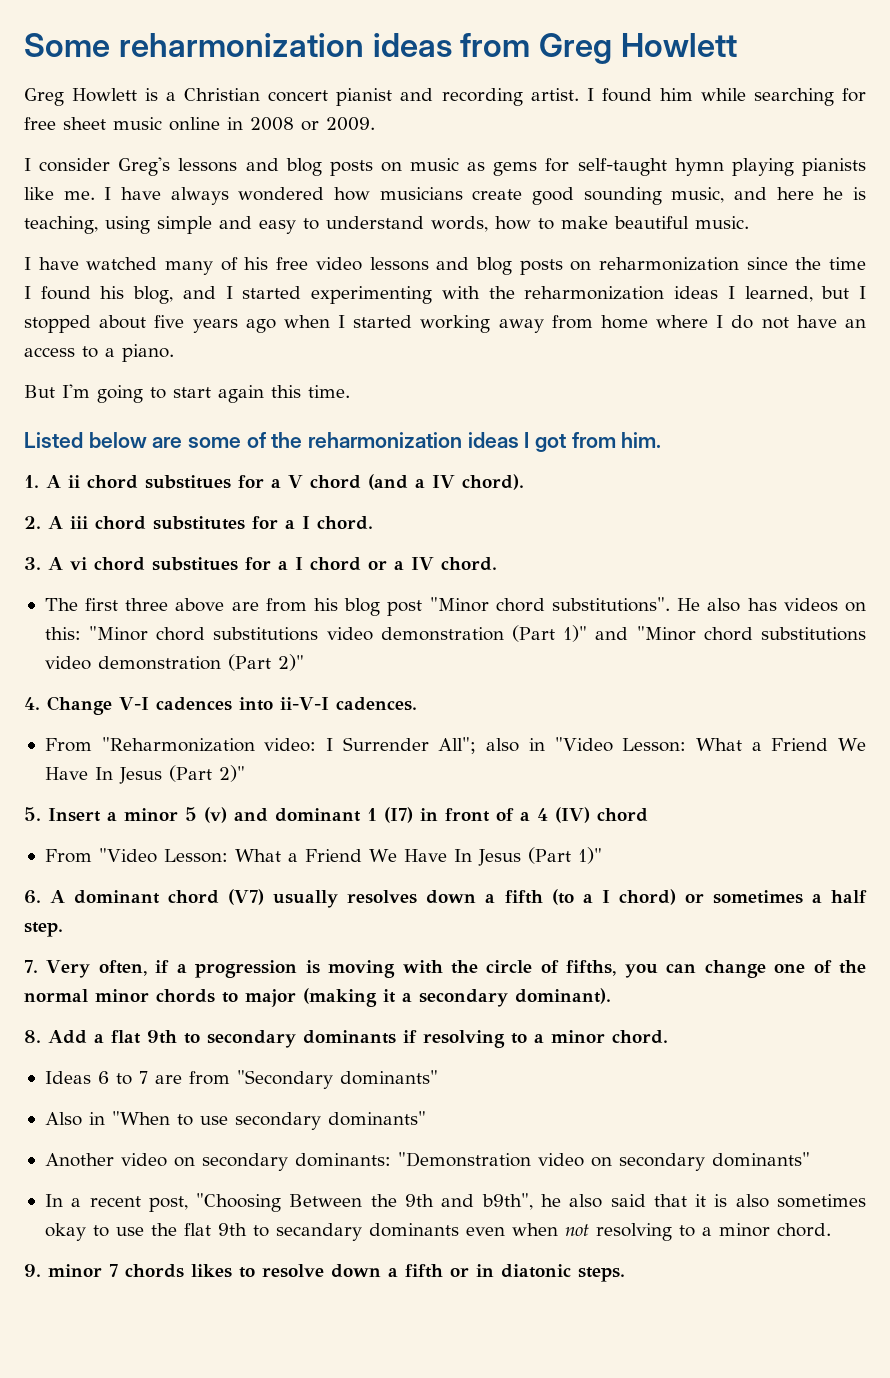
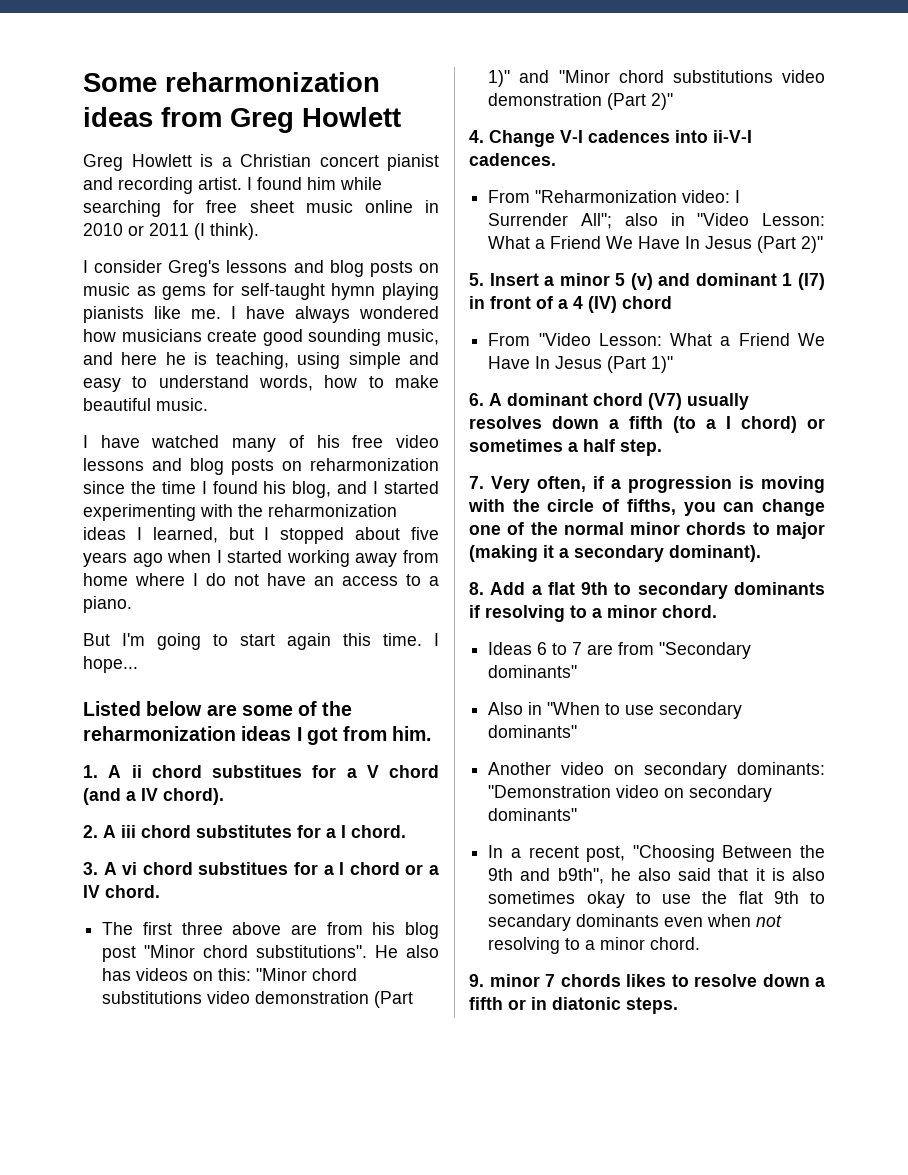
[250,117,375,131] 2008 or 2009. -> [83,223,259,240] 2010 or 2011 (I think).
(350, 391) none -> [434,633,439,646] [83,656,138,673] I hope...

